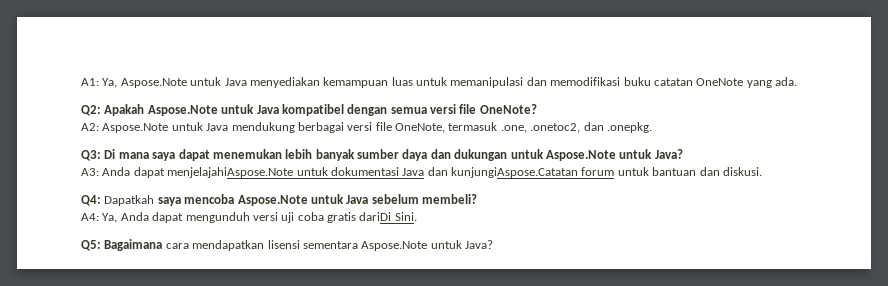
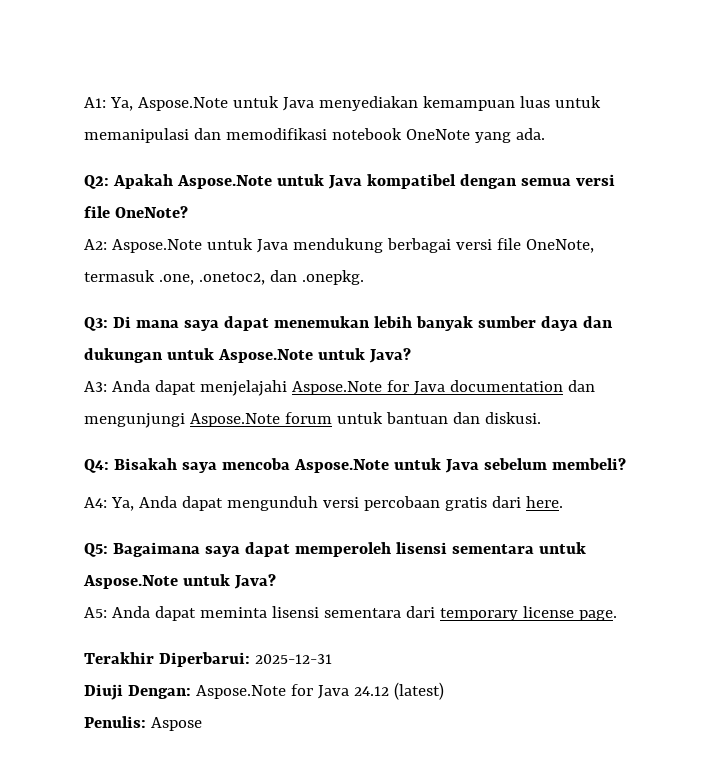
[623,77,693,86] buku catatan -> [331,128,402,140] notebook
[167,167,578,178] menjelajahiAspose.Note untuk dokumentasi Java dan kunjungiAspose.Catatan -> [199,380,595,396] [84,413,280,428] menjelajahi Aspose.Note for Java documentation dan mengunjungi Aspose.Note
[104,195,155,206] Dapatkah -> [113,458,177,470] Bisakah
[281,212,417,223] uji coba gratis dariDi Sini. -> [363,496,563,511] percobaan gratis dari here.
[165,240,493,251] cara mendapatkan lisensi sementara Aspose.Note untuk Java? -> [204,542,586,557] [83,574,276,589] [84,606,617,621] [84,652,332,667] [84,682,444,700] [84,716,202,731] saya dapat memperoleh lisensi sementara untuk Aspose.Note untuk Java? // A5: Anda dapat meminta lisensi sementara dari temporary license page. // Terakhir Diperbarui: 2025-12-31 // Diuji Dengan: Aspose.Note for Java 24.12 (latest) // Penulis: Aspose

